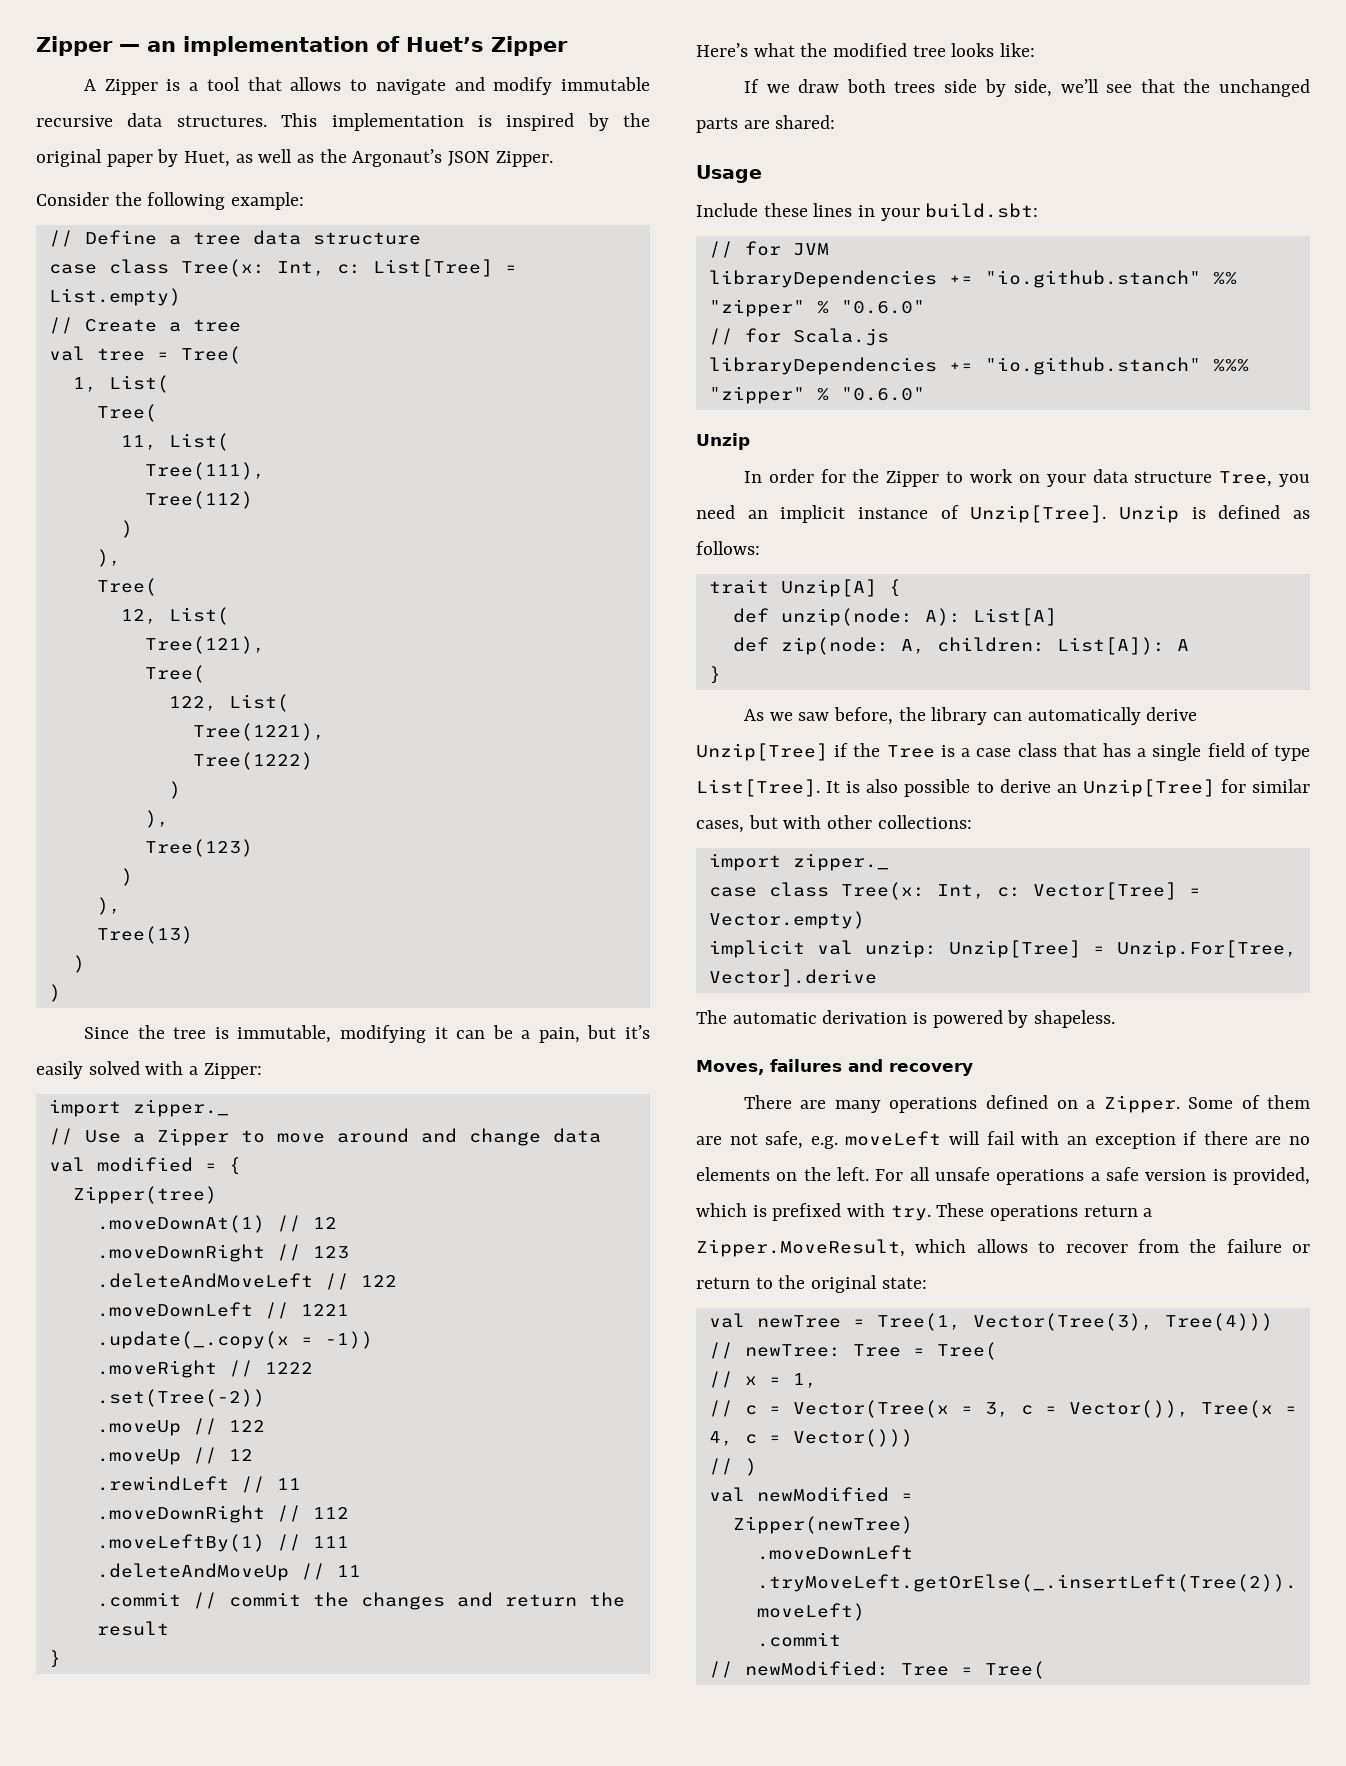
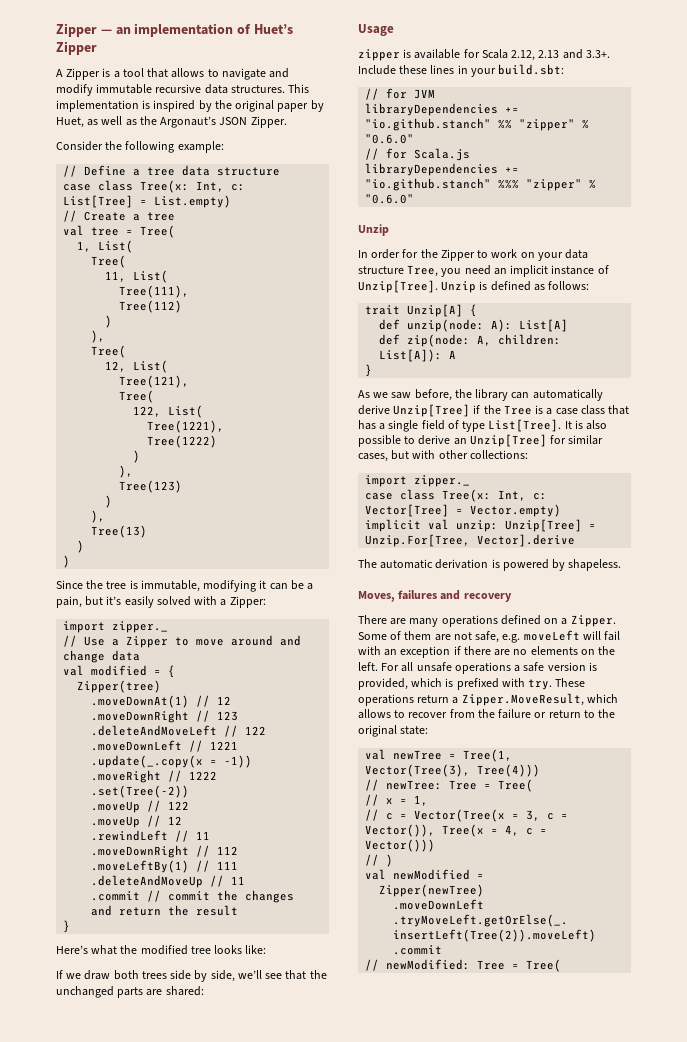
(762, 174) none -> [358,49,610,61] zipper is available for Scala 2.12, 2.13 and 3.3+.

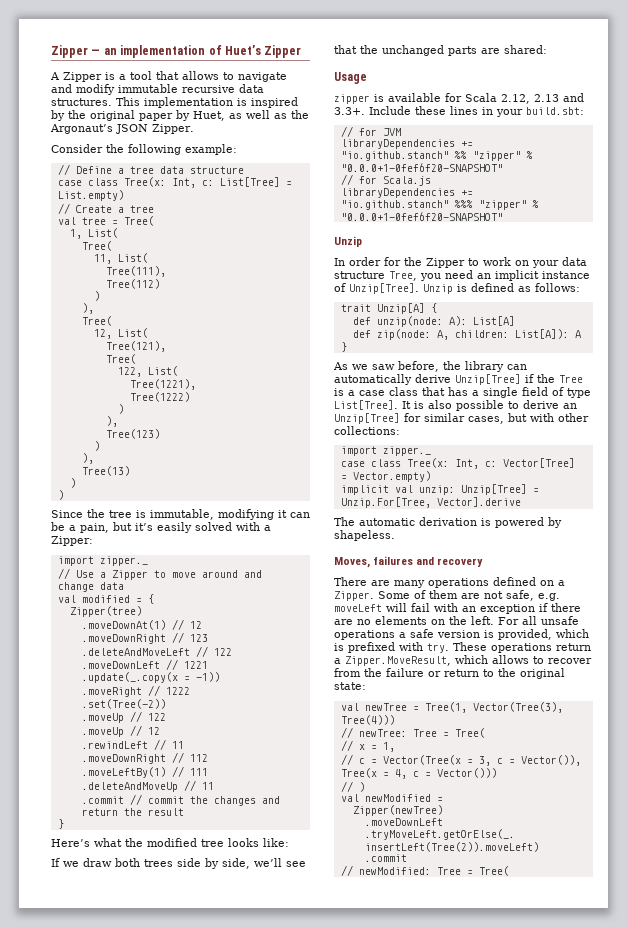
[365,134,415,144] "0.6.0" -> [340,163,503,172] "0.0.0+1-0fef6f20-SNAPSHOT"
[365,194,415,204] "0.6.0" -> [340,212,503,221] "0.0.0+1-0fef6f20-SNAPSHOT"

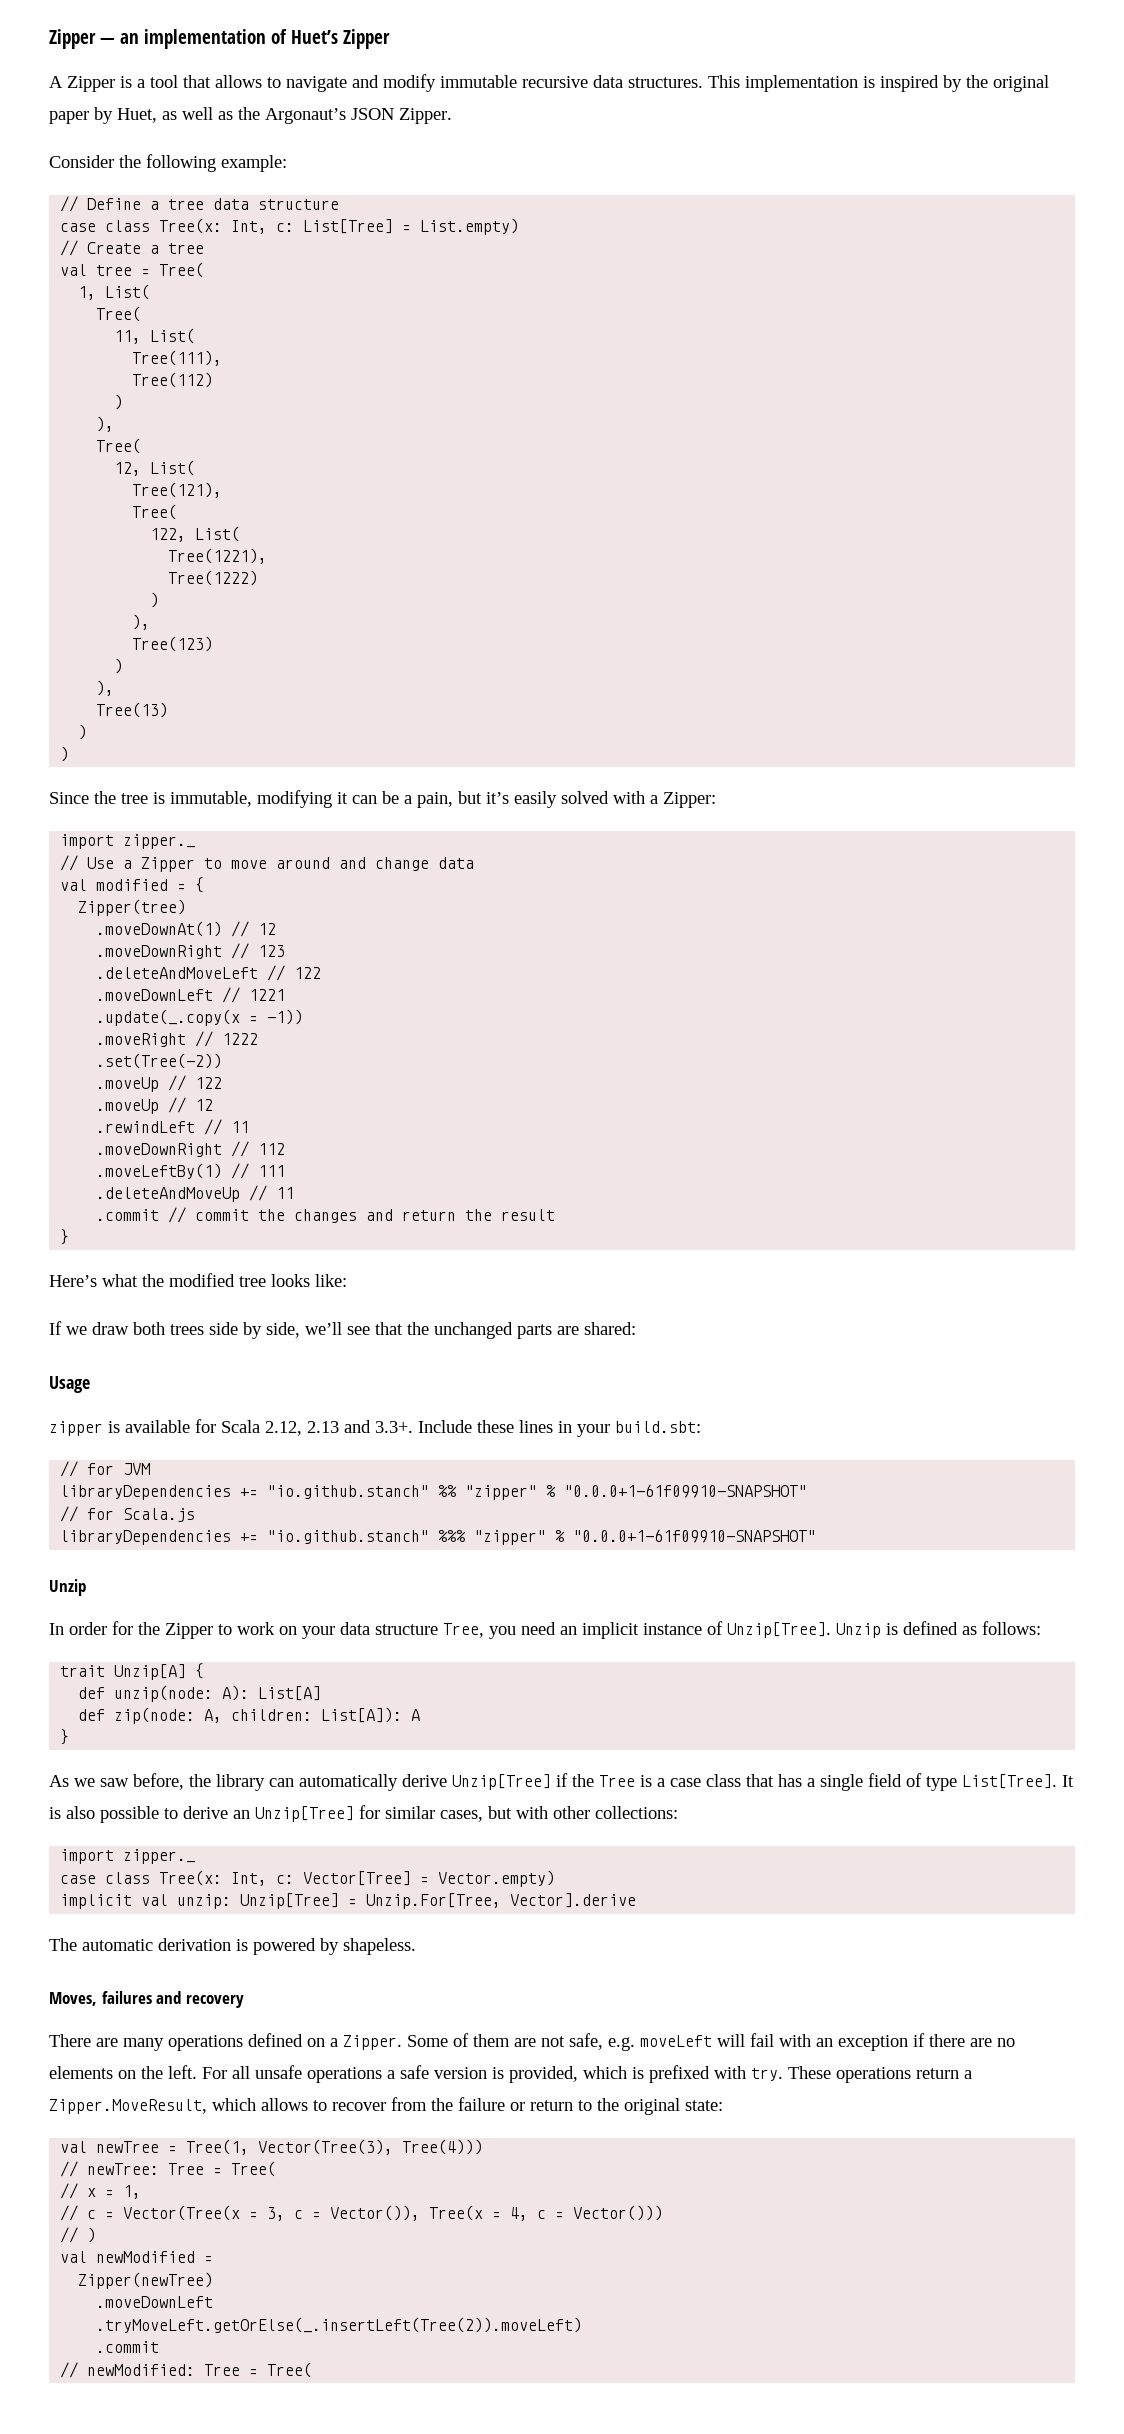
[340,163,503,172] "0.0.0+1-0fef6f20-SNAPSHOT" -> [564,1484,808,1498] "0.0.0+1-61f09910-SNAPSHOT"
[340,212,503,221] "0.0.0+1-0fef6f20-SNAPSHOT" -> [573,1529,817,1543] "0.0.0+1-61f09910-SNAPSHOT"

